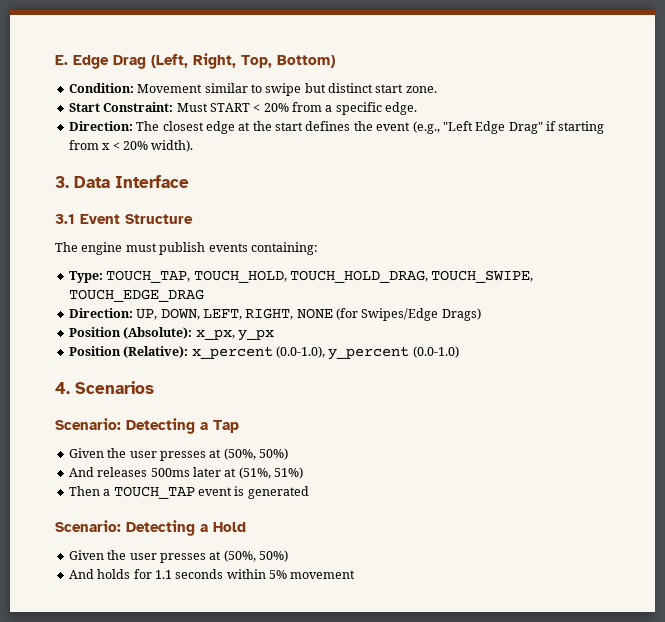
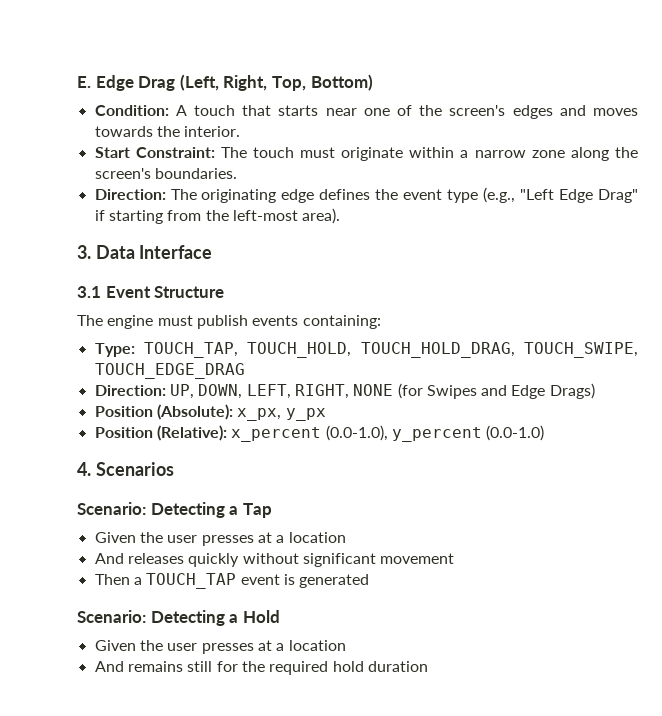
[137,83,437,96] [68,102,418,115] [68,121,303,134] Movement similar to swipe but distinct start zone. // Start Constraint: Must START < 20% from a specific edge. // Direction: The closest edge at the start -> [175,105,638,119] [94,126,241,137] [94,147,638,161] [94,168,237,179] [94,189,315,203] A touch that starts near one of the screen's edges and moves towards the interior. // Start Constraint: The touch must originate within a narrow zone along the screen's boundaries. // Direction: The originating edge
(411, 126) none -> [447,189,479,203] type
[102,140,194,152] x < 20% width). -> [205,208,341,224] the left-most area).
[361,308,439,321] Swipes/Edge -> [426,385,546,399] Swipes and Edge
[223,448,288,460] (50%, 50%) -> [276,532,346,543] a location
[150,467,303,479] 500ms later at (51%, 51%) -> [188,553,455,567] quickly without significant movement
[223,550,288,562] [68,569,356,579] (50%, 50%) // And holds for 1.1 seconds within 5% movement -> [276,640,346,651] [94,661,428,675] a location // And remains still for the required hold duration

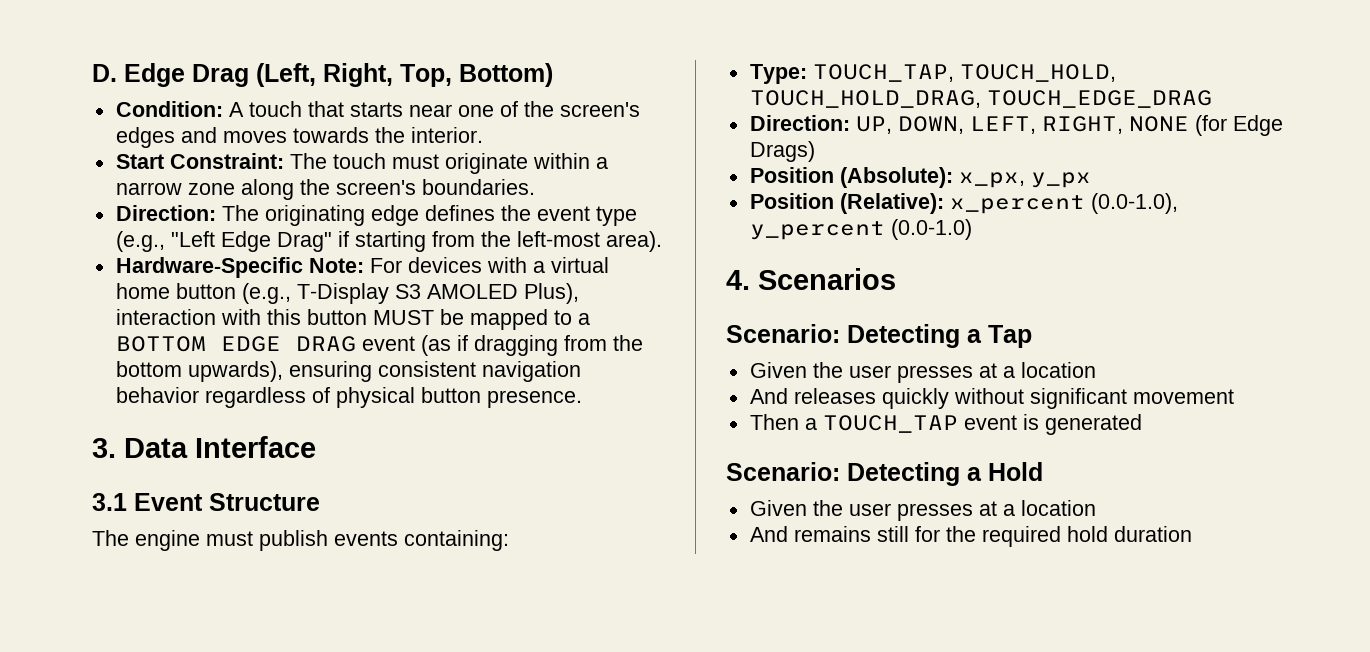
[77,76,91,88] E. -> [92,64,117,82] D.
(341, 216) none -> [115,257,609,278] [115,283,579,304] [115,309,590,330] [115,335,643,356] [115,361,581,382] [115,387,582,408] // Hardware-Specific Note: For devices with a virtual home button (e.g., T-Display S3 AMOLED Plus), interaction with this button MUST be mapped to a BOTTOM EDGE DRAG event (as if dragging from the bottom upwards), ensuring consistent navigation behavior regardless of physical button presence.
[524,342,638,358] TOUCH_SWIPE, -> (981, 99) none
[426,385,508,399] Swipes and -> (1227, 125) none

